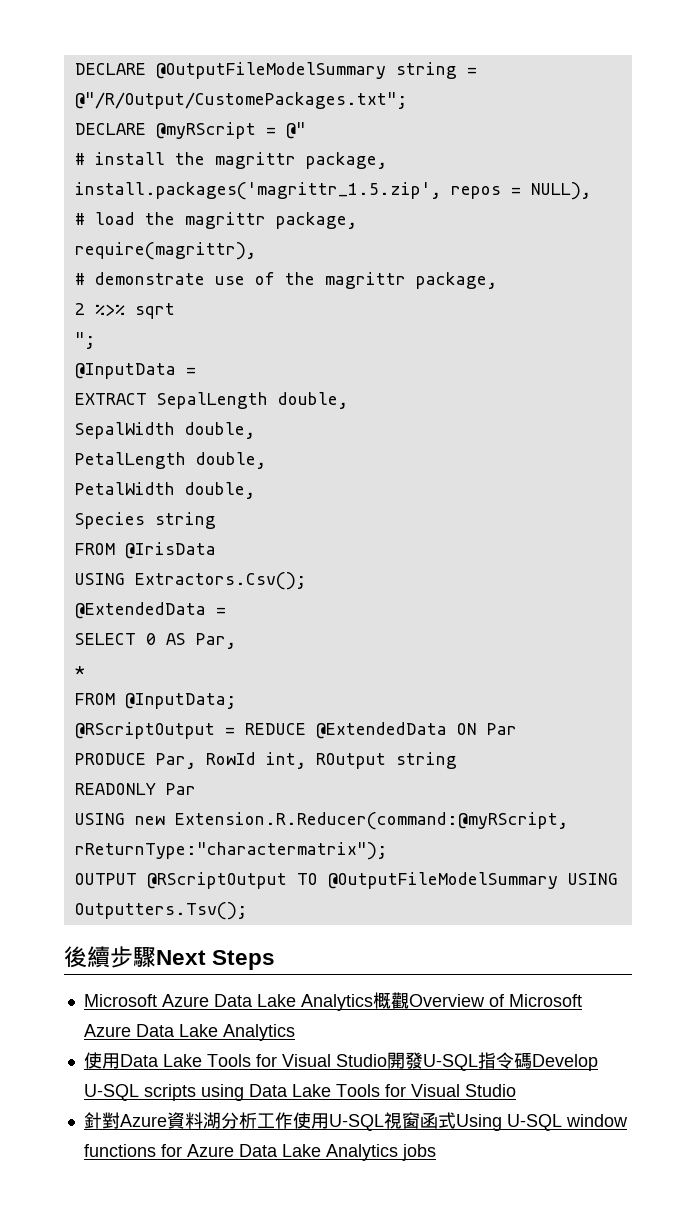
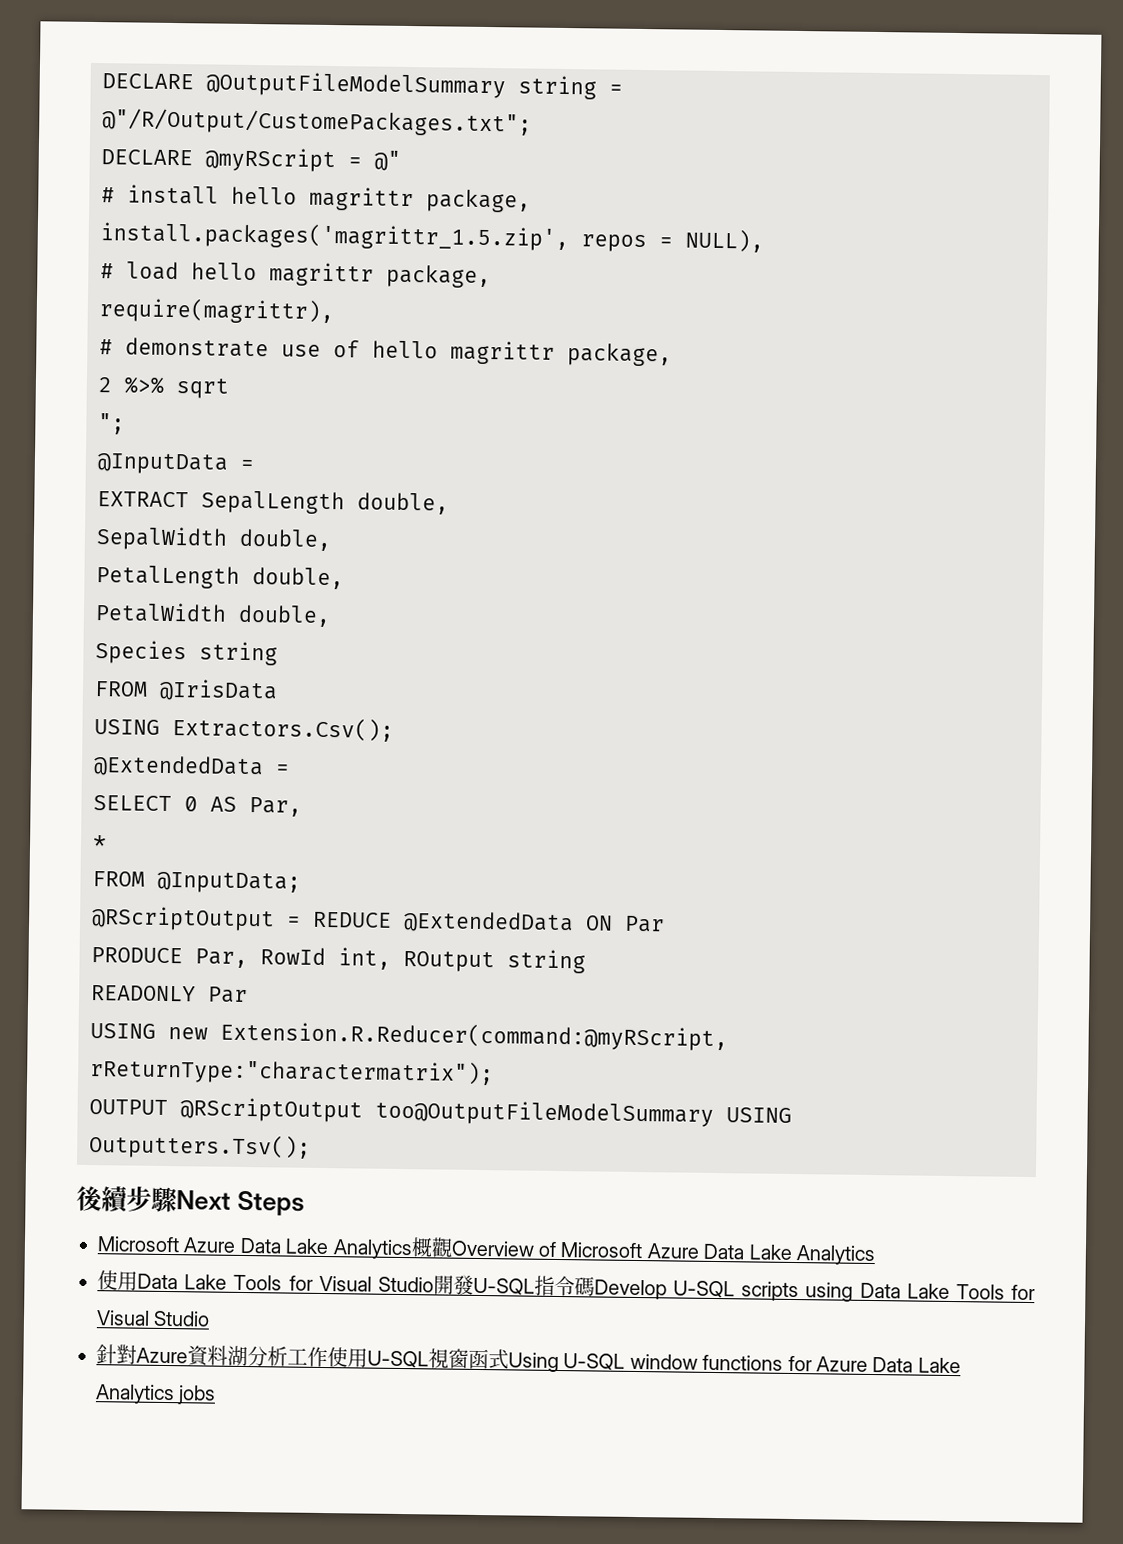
[174,152,205,165] the -> [231,186,297,205] hello
[144,212,175,225] the -> [191,262,257,281] hello
[284,272,315,285] the -> [372,340,438,359] hello
[296,872,558,889] TO @OutputFileModelSummary -> [375,1099,714,1127] too@OutputFileModelSummary

